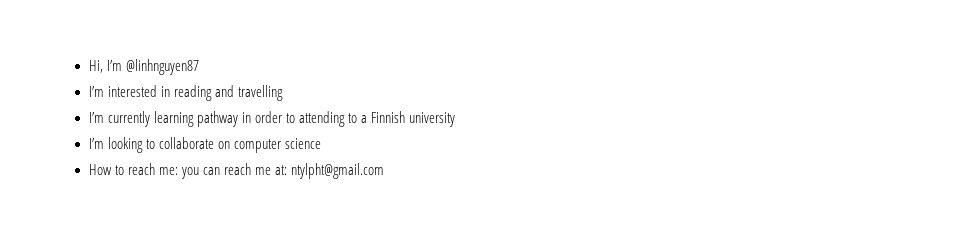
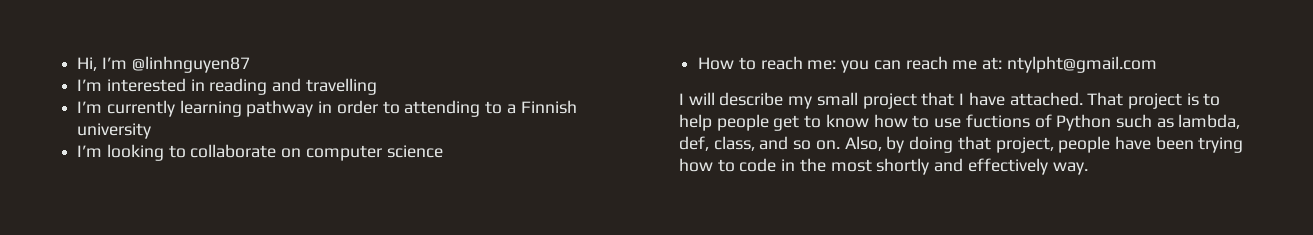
(384, 171) none -> [679,92,1221,109] [679,114,1241,131] [679,136,1244,153] [679,158,1088,175] // I will describe my small project that I have attached. That project is to help people get to know how to use fuctions of Python such as lambda, def, class, and so on. Also, by doing that project, people have been trying how to code in the most shortly and effectively way.

